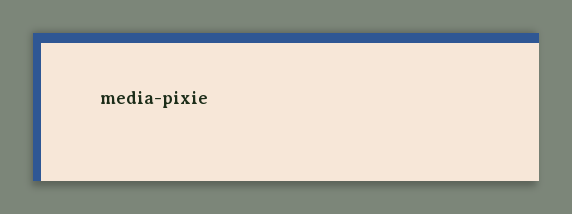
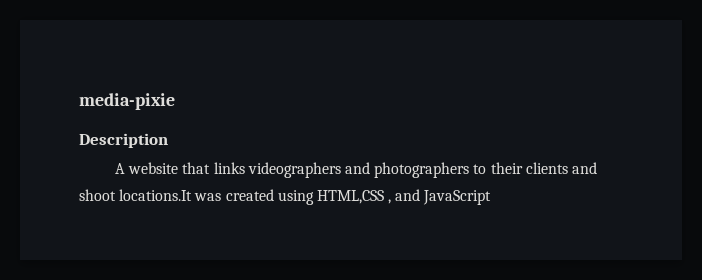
(208, 99) none -> [79,133,168,148] [115,162,597,178] [79,189,492,205] // Description // A website that links videographers and photographers to their clients and shoot locations.It was created using HTML,CSS , and JavaScript

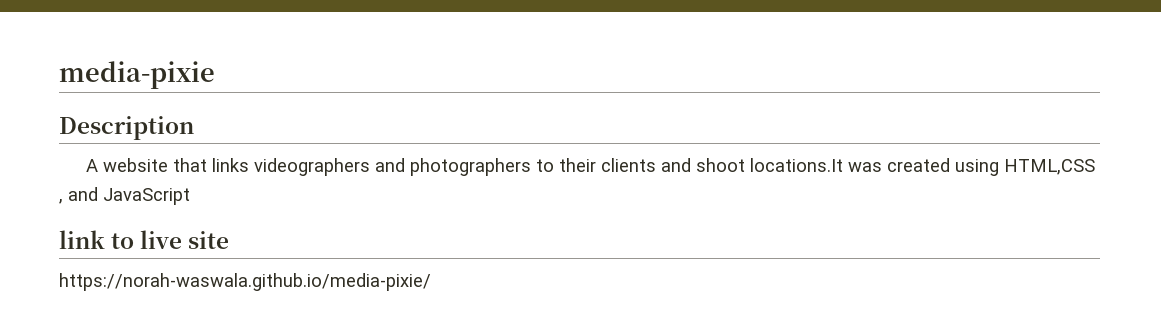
(492, 197) none -> [59,230,230,249] [59,273,431,291] // link to live site // https://norah-waswala.github.io/media-pixie/

